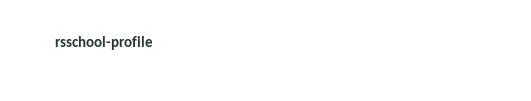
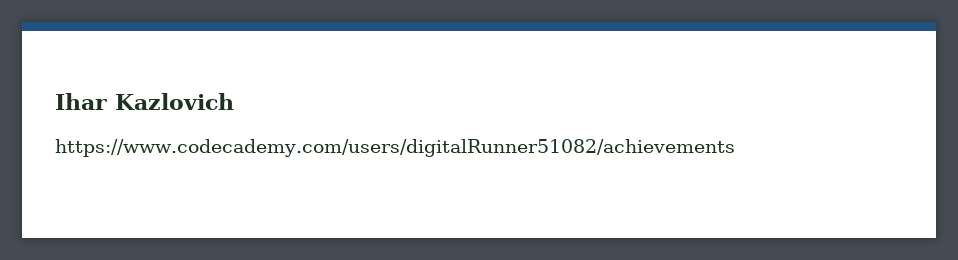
[55,36,153,50] rsschool-profile -> [55,93,234,110] [55,139,735,157] Ihar Kazlovich // https://www.codecademy.com/users/digitalRunner51082/achievements

